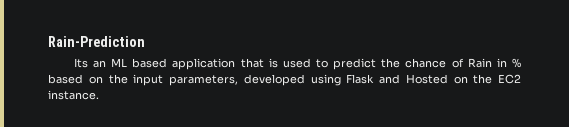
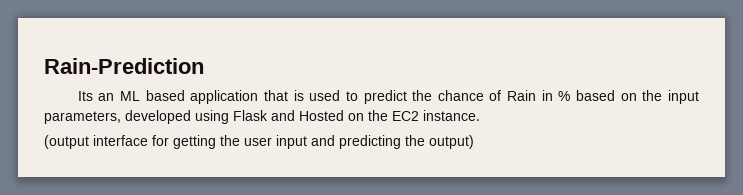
(99, 95) none -> [44,135,474,149] // (output interface for getting the user input and predicting the output)

